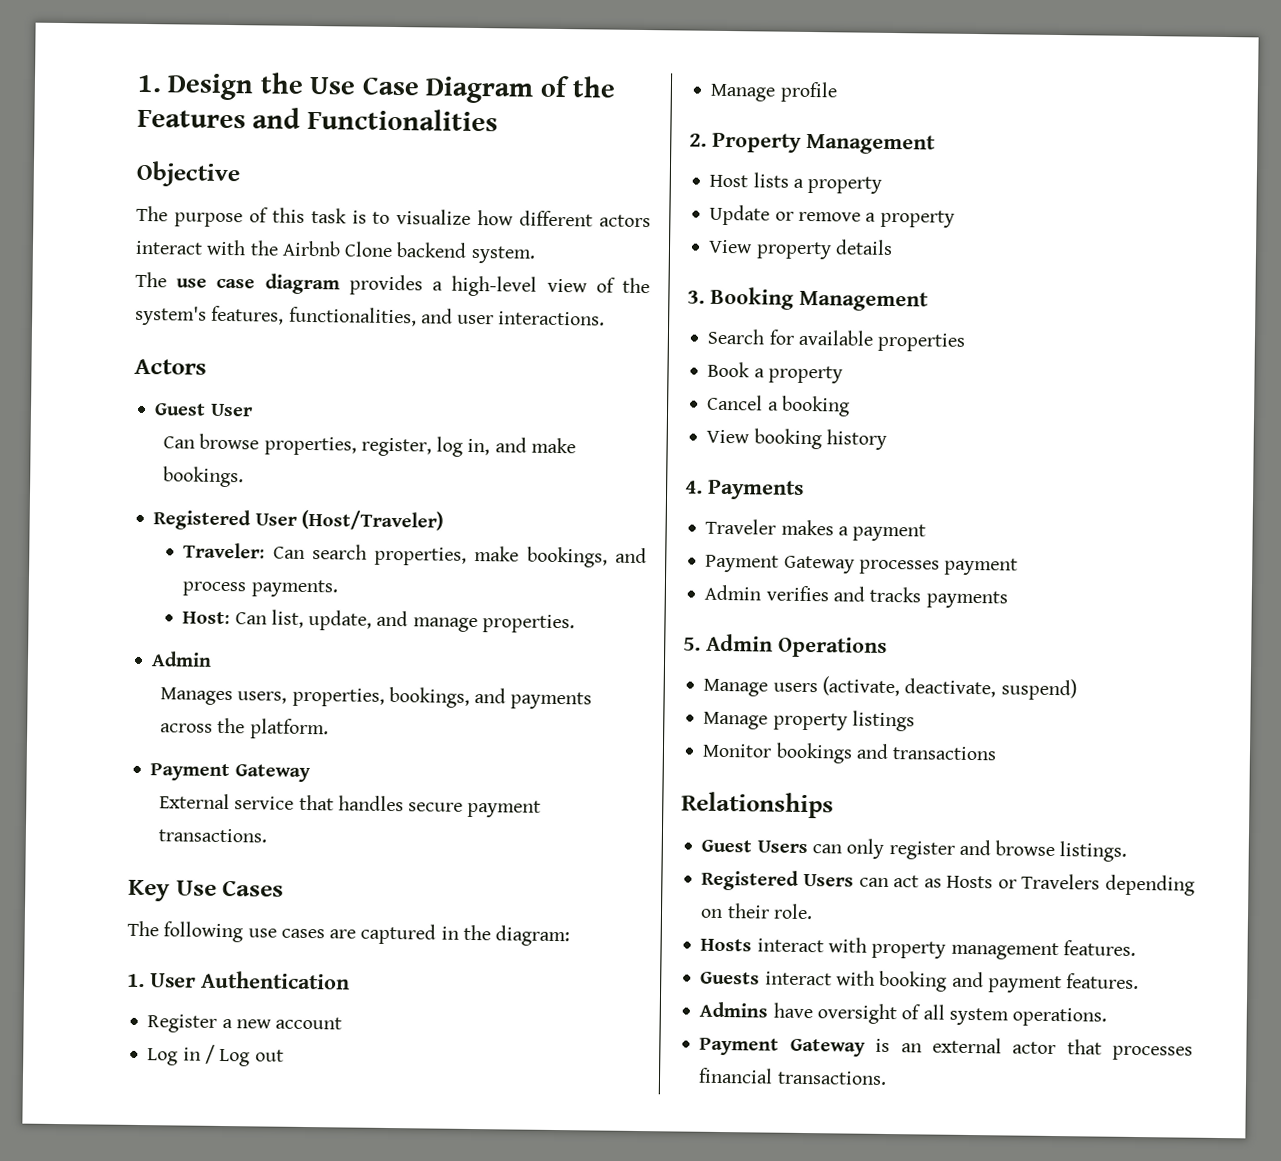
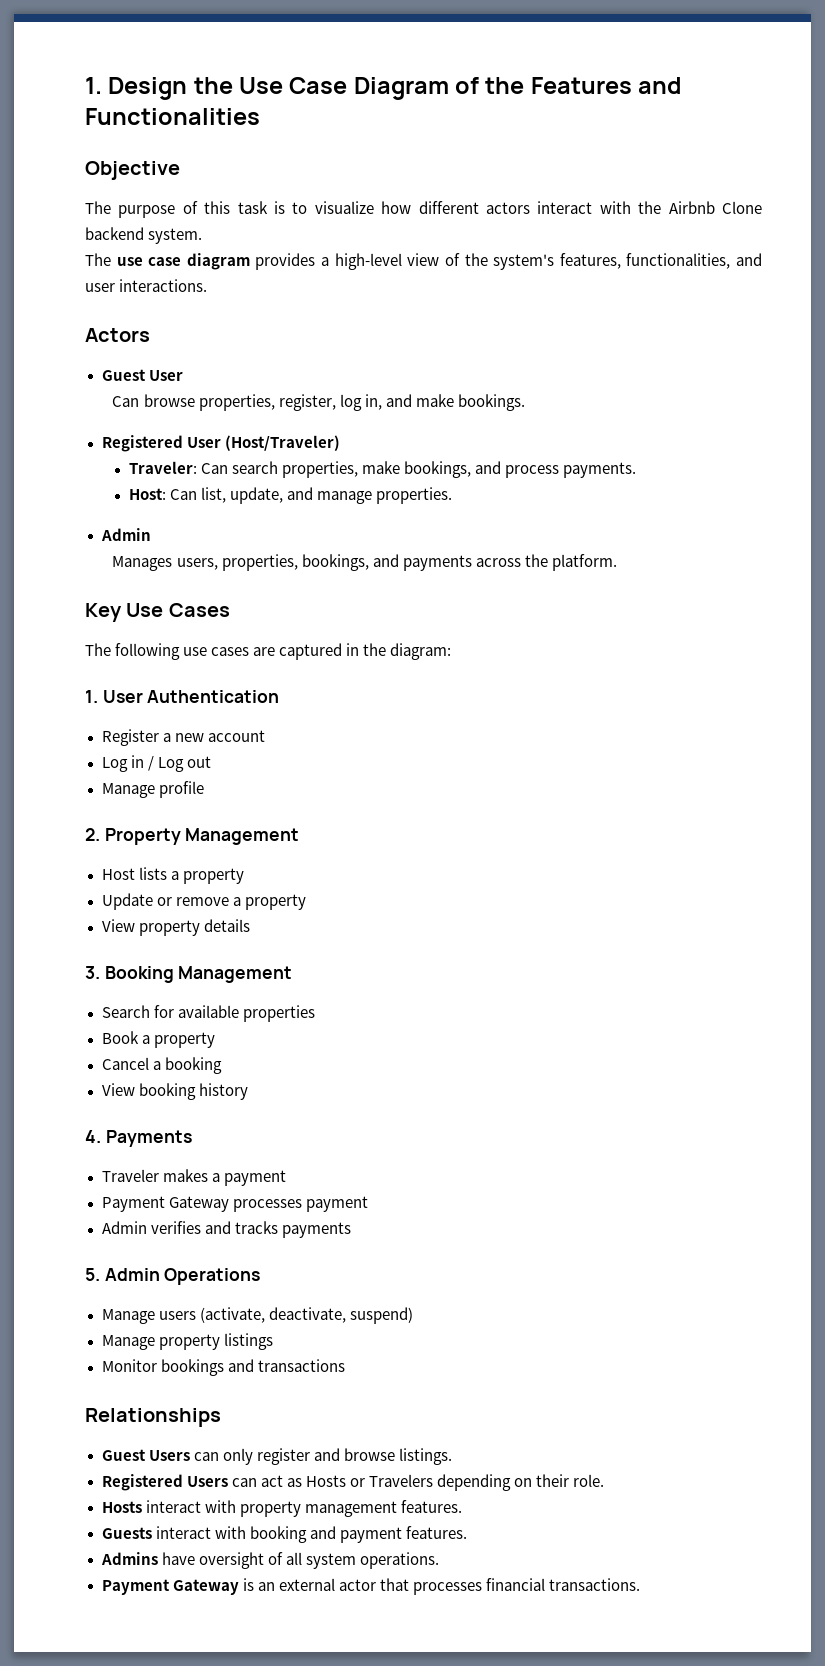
[150,763,311,783] [158,793,542,818] [157,828,267,843] // Payment Gateway // External service that handles secure payment transactions. -> (617, 562) none

